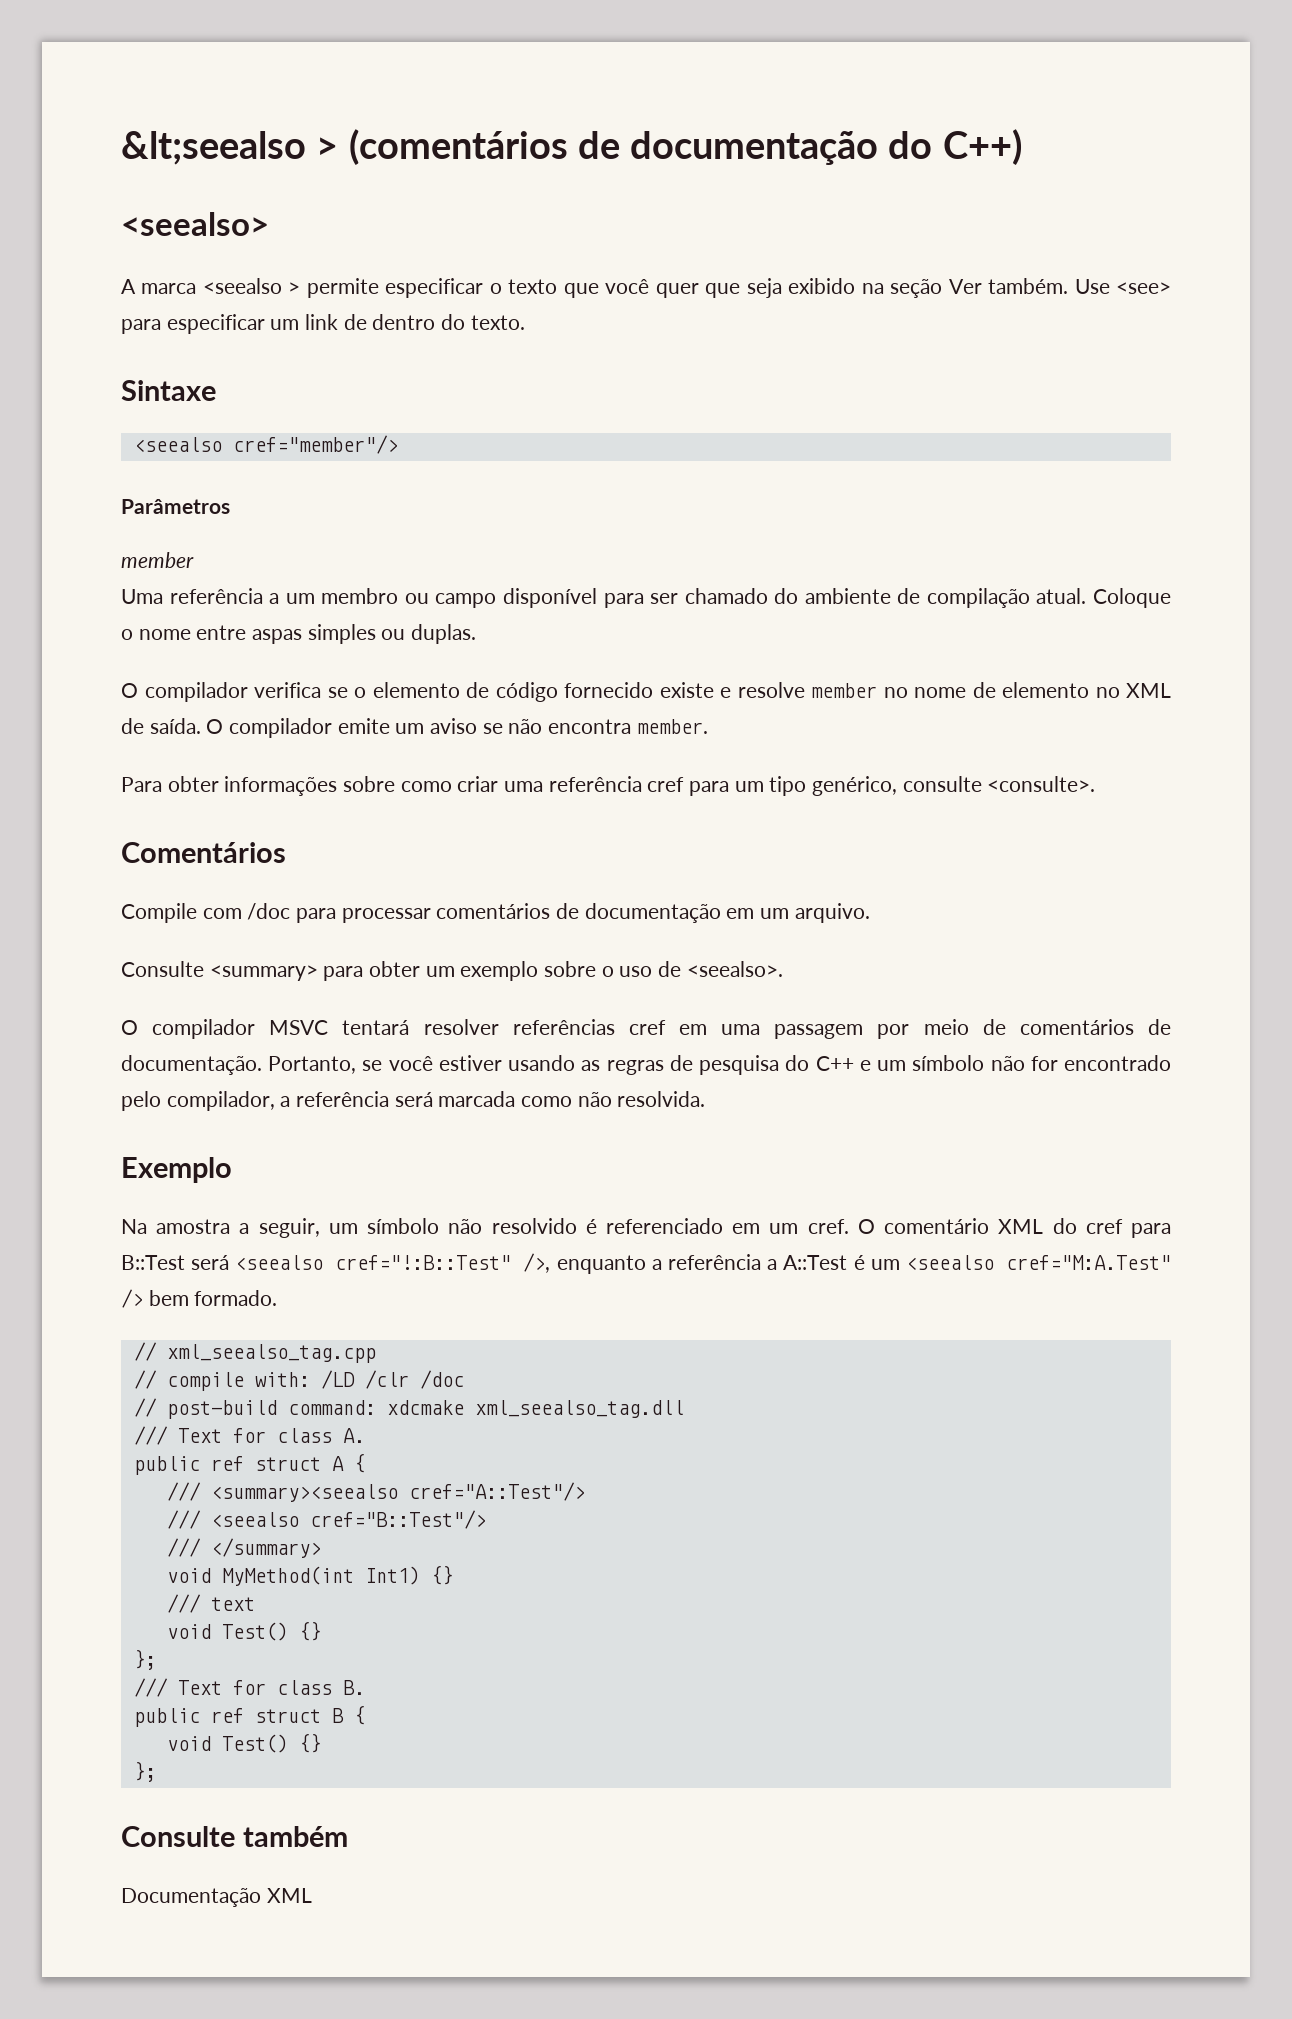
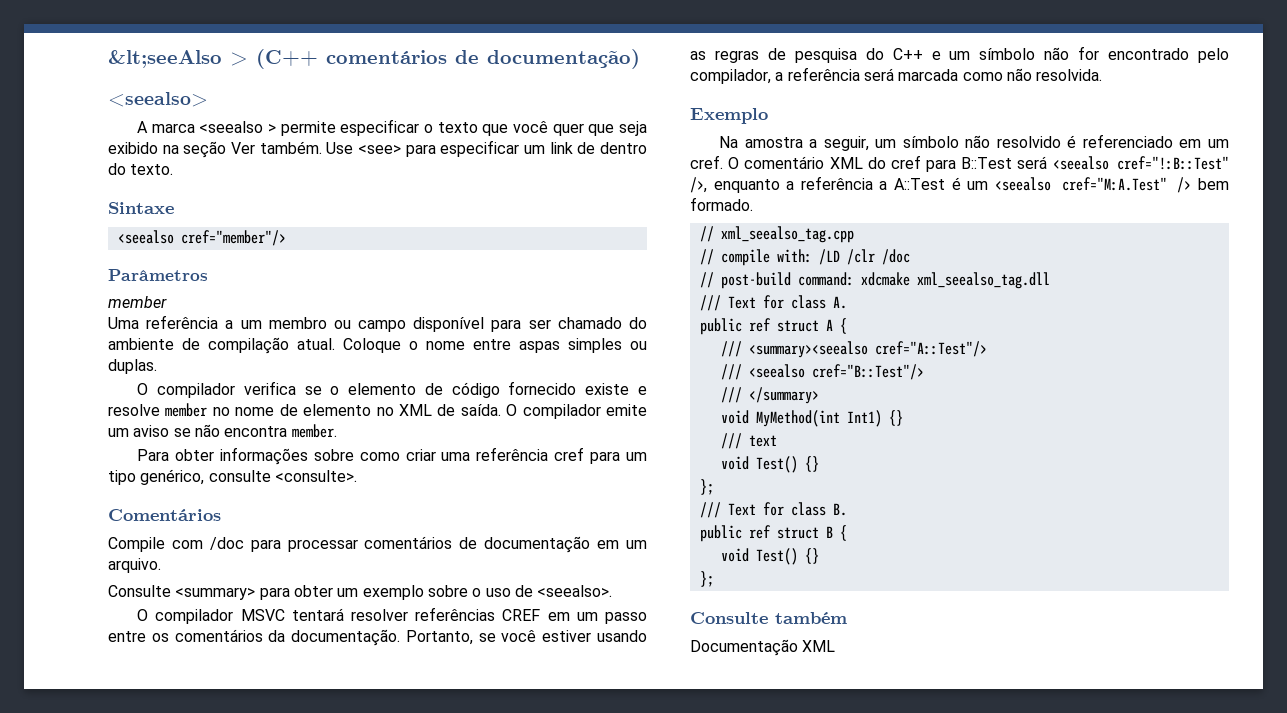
[121,129,1022,165] &lt;seealso > (comentários de documentação do C++) -> [108,49,640,69] &lt;seeAlso > (C++ comentários de documentação)
[628,1019,1171,1039] cref em uma passagem por meio de comentários de -> [502,609,647,624] [108,629,286,642] CREF em um passo entre os comentários da

